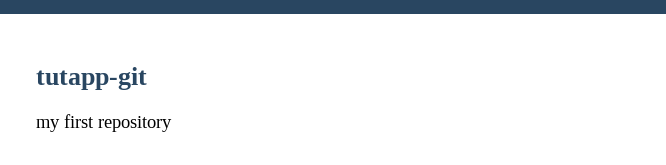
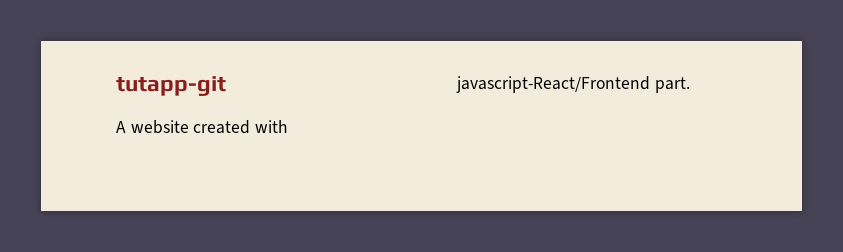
[36,114,172,132] my first repository -> [116,120,289,134] [456,76,690,93] A website created with javascript-React/Frontend part.

